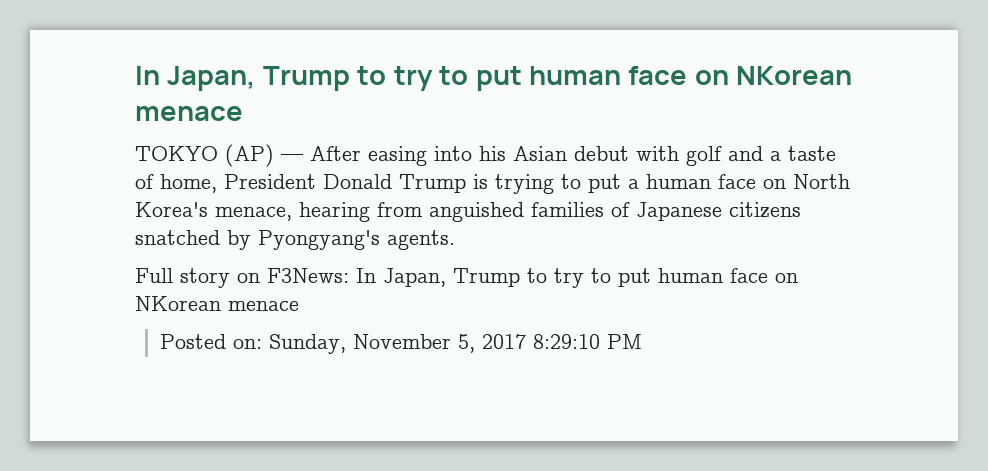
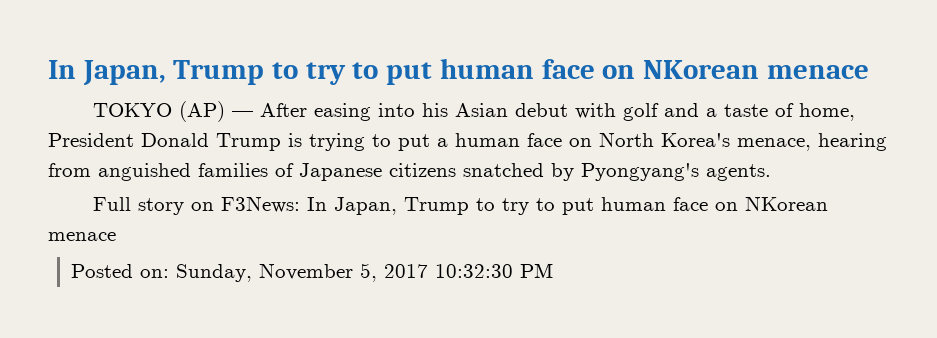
[533,334,601,349] 8:29:10 -> [435,264,514,278] 10:32:30

